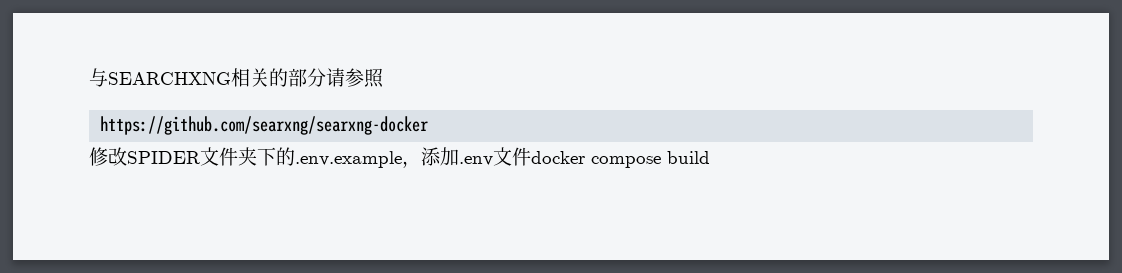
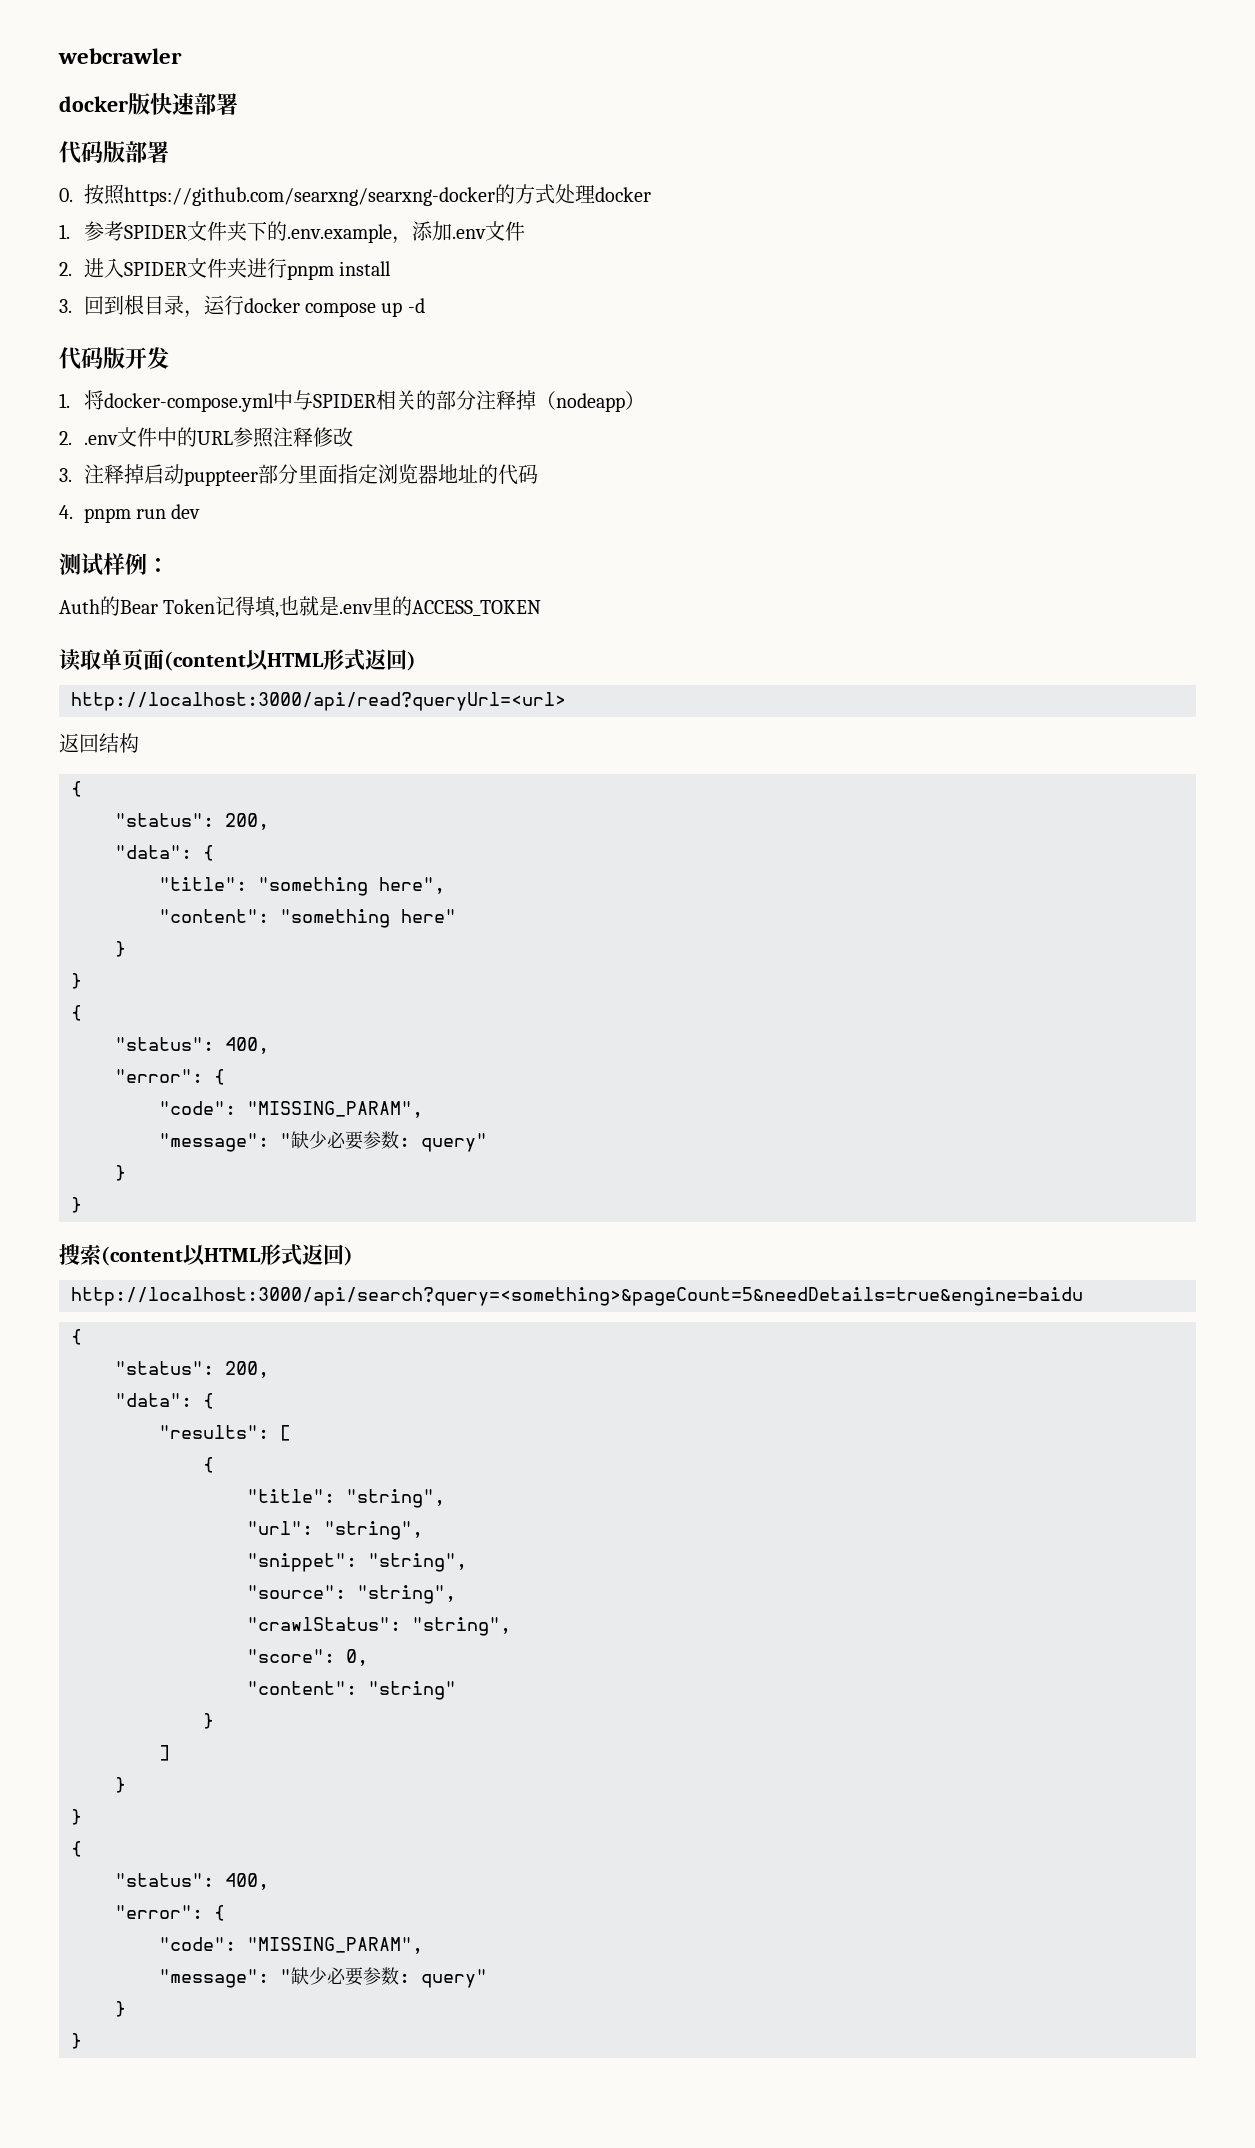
[89,68,384,88] [100,116,429,135] [89,147,127,166] 与SEARCHXNG相关的部分请参照 // https://github.com/searxng/searxng-docker // 修改 -> [58,48,182,64] [59,93,238,115] [59,141,169,164] [59,184,651,206] [59,221,124,241] webcrawler // docker版快速部署 // 代码版部署 // 0.按照https://github.com/searxng/searxng-docker的方式处理docker // 1.参考
[531,151,710,168] docker compose build -> [59,258,391,280] [59,295,425,318] [59,347,169,370] [59,390,645,412] [59,427,353,448] [59,464,538,486] [59,504,201,523] [59,553,169,576] [59,596,542,618] [59,649,416,671] [71,692,566,711] [59,733,139,753] [71,781,82,797] [115,813,269,830] [115,845,214,861] [159,877,445,896] [159,909,456,928] [115,941,126,957] [71,973,82,989] [71,1005,82,1021] [115,1037,269,1054] [115,1069,225,1085] [159,1101,423,1118] [159,1131,487,1152] [115,1165,126,1181] [71,1197,82,1213] [59,1244,353,1266] [71,1287,1083,1306] [71,1329,82,1345] [115,1361,269,1378] [115,1393,214,1409] [159,1425,291,1441] [203,1457,214,1473] [247,1489,445,1508] [247,1521,423,1540] [247,1553,467,1572] [247,1585,456,1604] [247,1617,511,1636] [247,1649,368,1666] [247,1681,456,1700] [203,1713,214,1729] [159,1745,170,1761] [115,1777,126,1793] [71,1809,82,1825] [71,1841,82,1857] [115,1873,269,1890] [115,1905,225,1921] [159,1937,423,1954] [159,1967,487,1988] [115,2001,126,2017] [71,2033,82,2049] // 2.进入SPIDER文件夹进行pnpm install // 3.回到根目录，运行docker compose up -d // 代码版开发 // 1.将docker-compose.yml中与SPIDER相关的部分注释掉（nodeapp） // 2. .env文件中的URL参照注释修改 // 3.注释掉启动puppteer部分里面指定浏览器地址的代码 // 4. pnpm run dev // 测试样例： // Auth的Bear Token记得填,也就是.env里的ACCESS_TOKEN // 读取单页面(content以HTML形式返回) // http://localhost:3000/api/read?queryUrl=<url> // 返回结构 // { // "status": 200, // "data": { // "title": "something here", // "content": "something here" // } // } // { // "status": 400, // "error": { // "code": "MISSING_PARAM", // "message": "缺少必要参数: query" // } // } // 搜索(content以HTML形式返回) // http://localhost:3000/api/search?query=<something>&pageCount=5&needDetails=true&engine=baidu // { // "status": 200, // "data": { // "results": [ // { // "title": "string", // "url": "string", // "snippet": "string", // "source": "string", // "crawlStatus": "string", // "score": 0, // "content": "string" // } // ] // } // } // { // "status": 400, // "error": { // "code": "MISSING_PARAM", // "message": "缺少必要参数: query" // } // }

